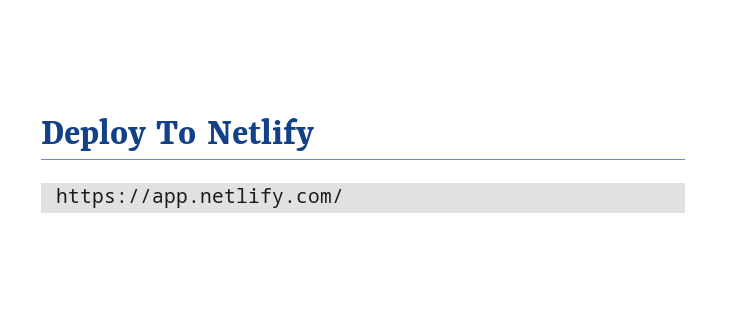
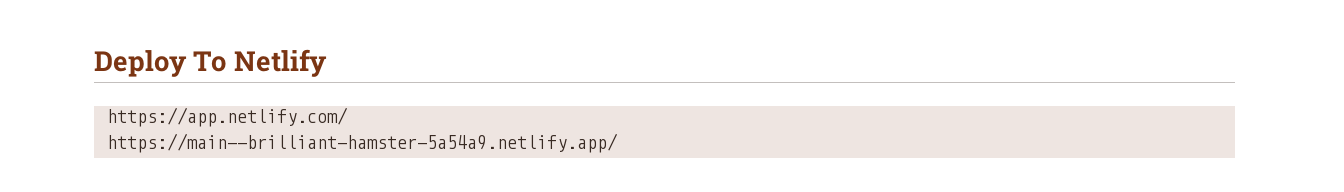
(344, 198) none -> [106,133,618,153] // https://main--brilliant-hamster-5a54a9.netlify.app/

